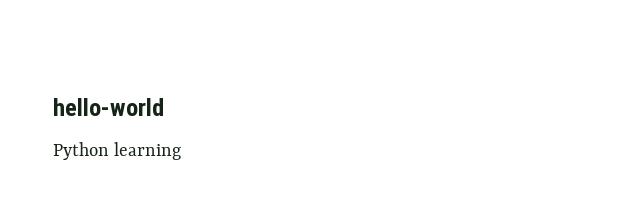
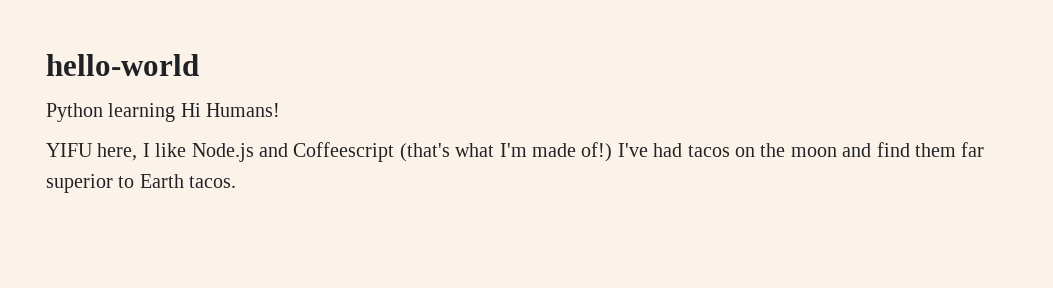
(182, 151) none -> [180,103,281,117] [46,142,985,162] [46,174,237,193] Hi Humans! // YIFU here, I like Node.js and Coffeescript (that's what I'm made of!) I've had tacos on the moon and find them far superior to Earth tacos.

